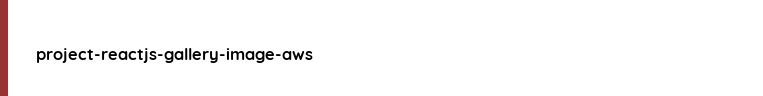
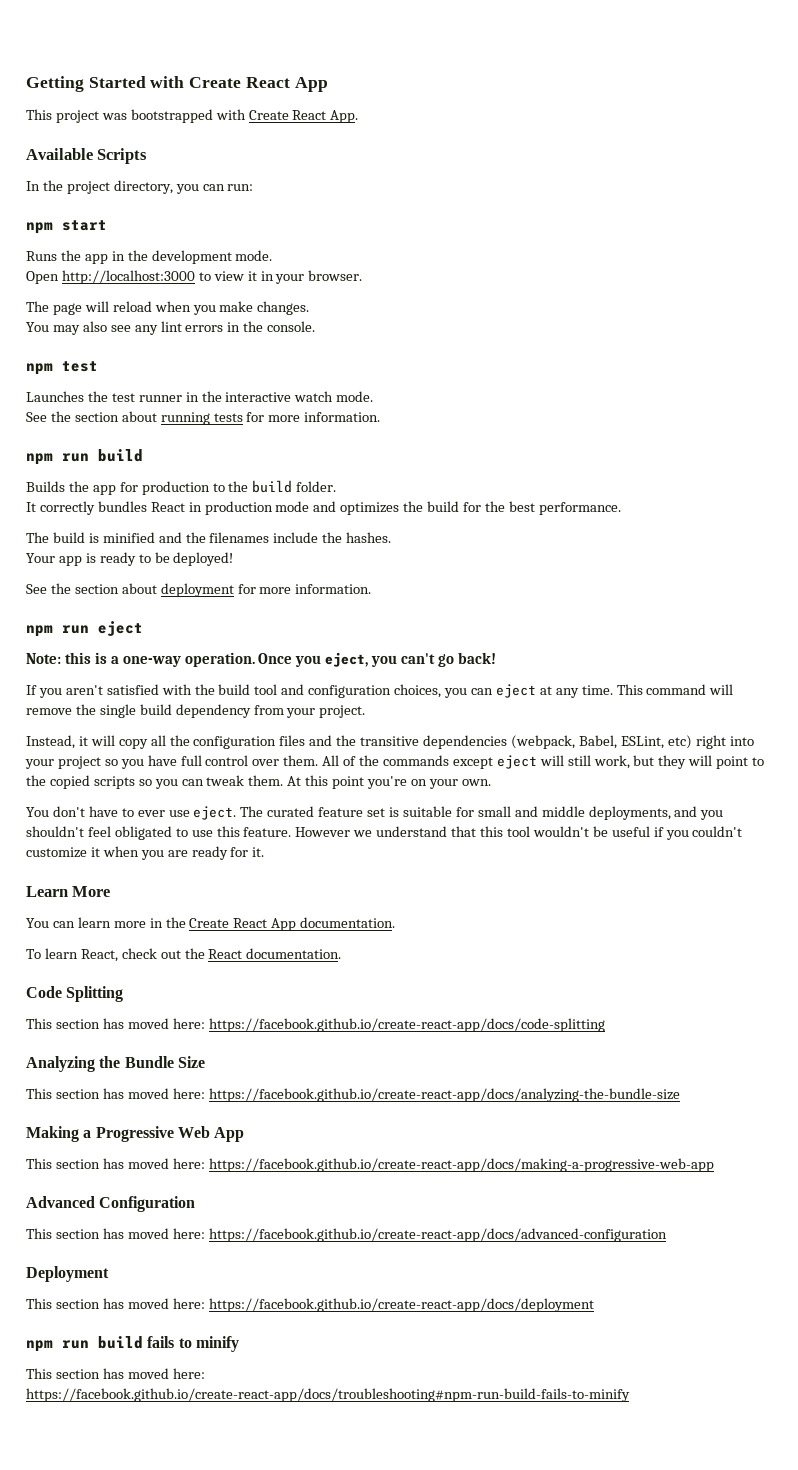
[36,48,313,63] project-reactjs-gallery-image-aws -> [26,76,328,92] [26,109,359,123] [26,148,148,164] [26,180,254,194] [26,220,107,234] [26,250,273,264] [26,270,363,284] [26,301,310,315] [26,321,316,335] [26,361,98,375] [26,391,374,402] [26,411,381,425] [26,449,143,465] [26,480,337,495] [26,501,621,515] [26,532,392,543] [26,552,234,566] [26,583,372,597] [26,621,143,637] [26,652,496,667] [26,684,734,698] [26,704,366,718] [26,735,754,749] [25,755,765,769] [26,775,491,789] [26,806,724,820] [26,826,743,840] [26,846,265,860] [26,886,111,897] [26,917,396,931] [26,948,342,962] [26,986,124,1002] [26,1018,605,1032] [26,1056,205,1072] [26,1088,680,1102] [26,1126,245,1142] [26,1158,714,1172] [26,1196,196,1212] [26,1228,667,1242] [26,1266,109,1282] [26,1298,594,1312] [26,1336,239,1352] [26,1368,205,1379] [26,1388,630,1402] Getting Started with Create React App // This project was bootstrapped with Create React App. // Available Scripts // In the project directory, you can run: // npm start // Runs the app in the development mode. // Open http://localhost:3000 to view it in your browser. // The page will reload when you make changes. // You may also see any lint errors in the console. // npm test // Launches the test runner in the interactive watch mode. // See the section about running tests for more information. // npm run build // Builds the app for production to the build folder. // It correctly bundles React in production mode and optimizes the build for the best performance. // The build is minified and the filenames include the hashes. // Your app is ready to be deployed! // See the section about deployment for more information. // npm run eject // Note: this is a one-way operation. Once you eject, you can't go back! // If you aren't satisfied with the build tool and configuration choices, you can eject at any time. This command will remove the single build dependency from your project. // Instead, it will copy all the configuration files and the transitive dependencies (webpack, Babel, ESLint, etc) right into your project so you have full control over them. All of the commands except eject will still work, but they will point to the copied scripts so you can tweak them. At this point you're on your own. // You don't have to ever use eject. The curated feature set is suitable for small and middle deployments, and you shouldn't feel obligated to use this feature. However we understand that this tool wouldn't be useful if you couldn't customize it when you are ready for it. // Learn More // You can learn more in the Create React App documentation. // To learn React, check out the React documentation. // Code Splitting // This section has moved here: https://facebook.github.io/create-react-app/docs/code-splitting // Analyzing the Bundle Size // This section has moved here: https://facebook.github.io/create-react-app/docs/analyzing-the-bundle-size // Making a Progressive Web App // This section has moved here: https://facebook.github.io/create-react-app/docs/making-a-progressive-web-app // Advanced Configuration // This section has moved here: https://facebook.github.io/create-react-app/docs/advanced-configuration // Deployment // This section has moved here: https://facebook.github.io/create-react-app/docs/deployment // npm run build fails to minify // This section has moved here: https://facebook.github.io/create-react-app/docs/troubleshooting#npm-run-build-fails-to-minify

